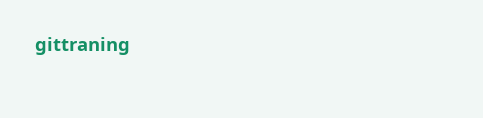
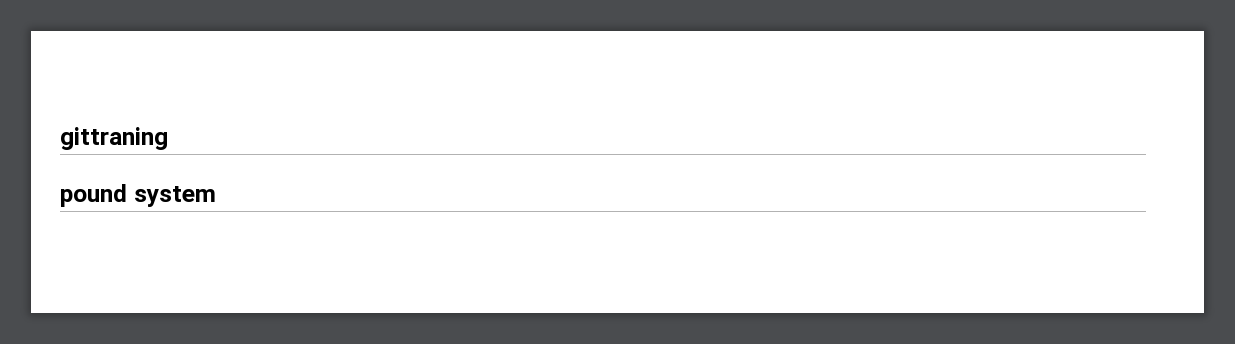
(130, 46) none -> [60,184,216,207] // pound system

